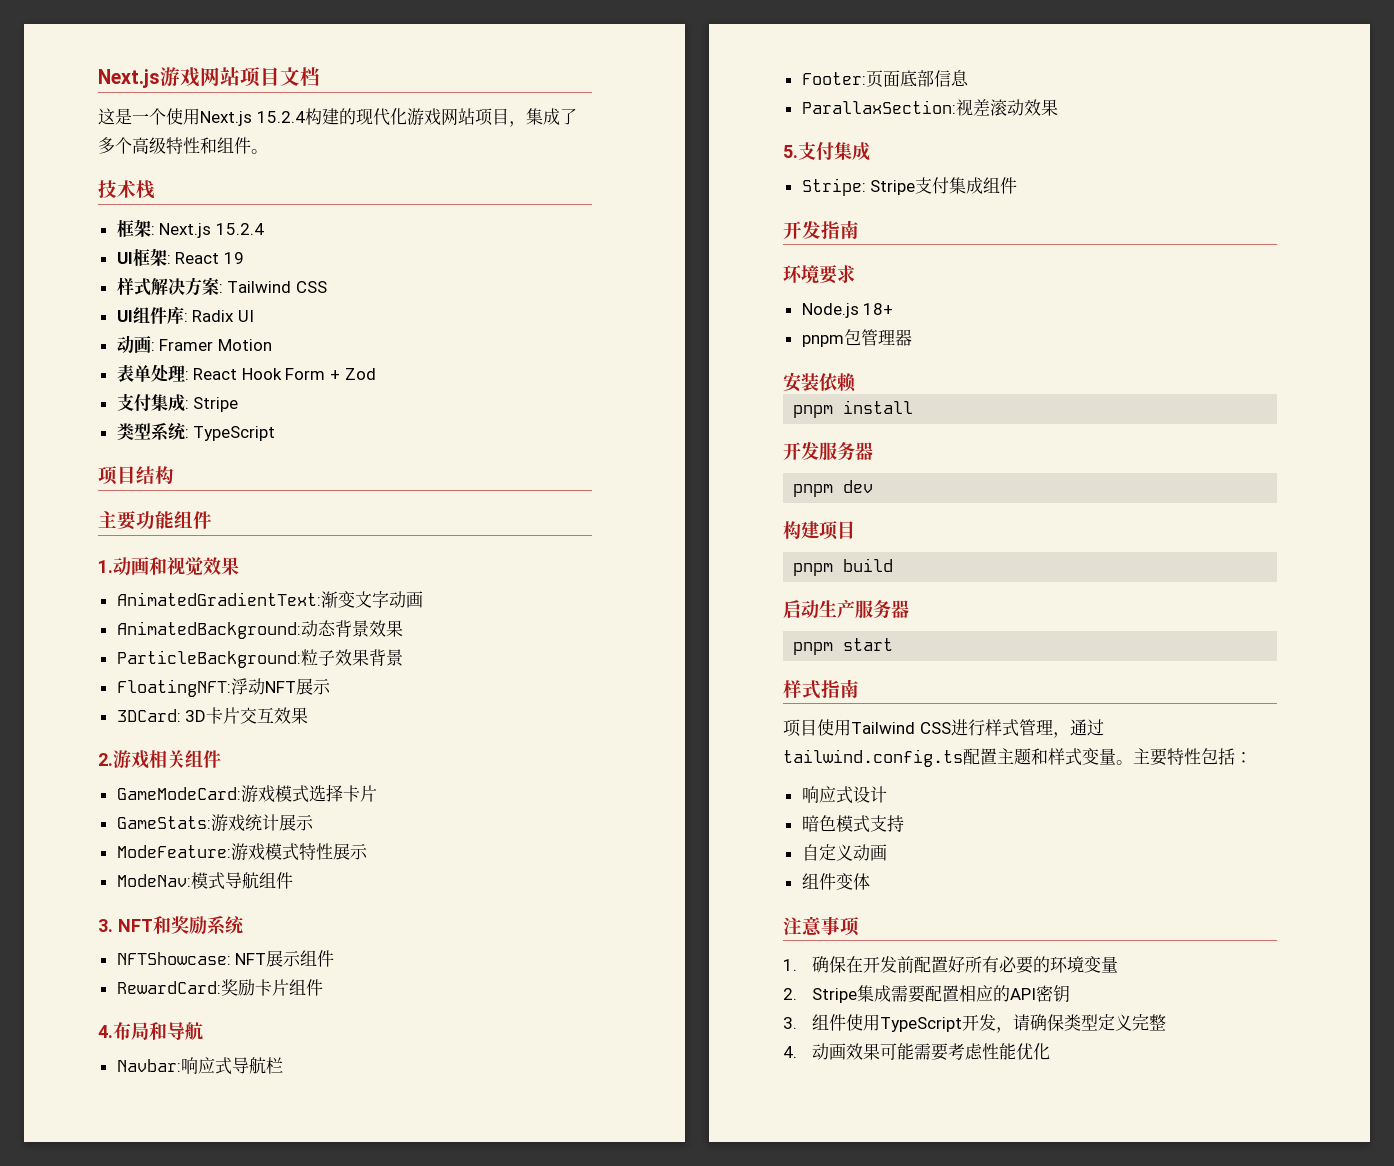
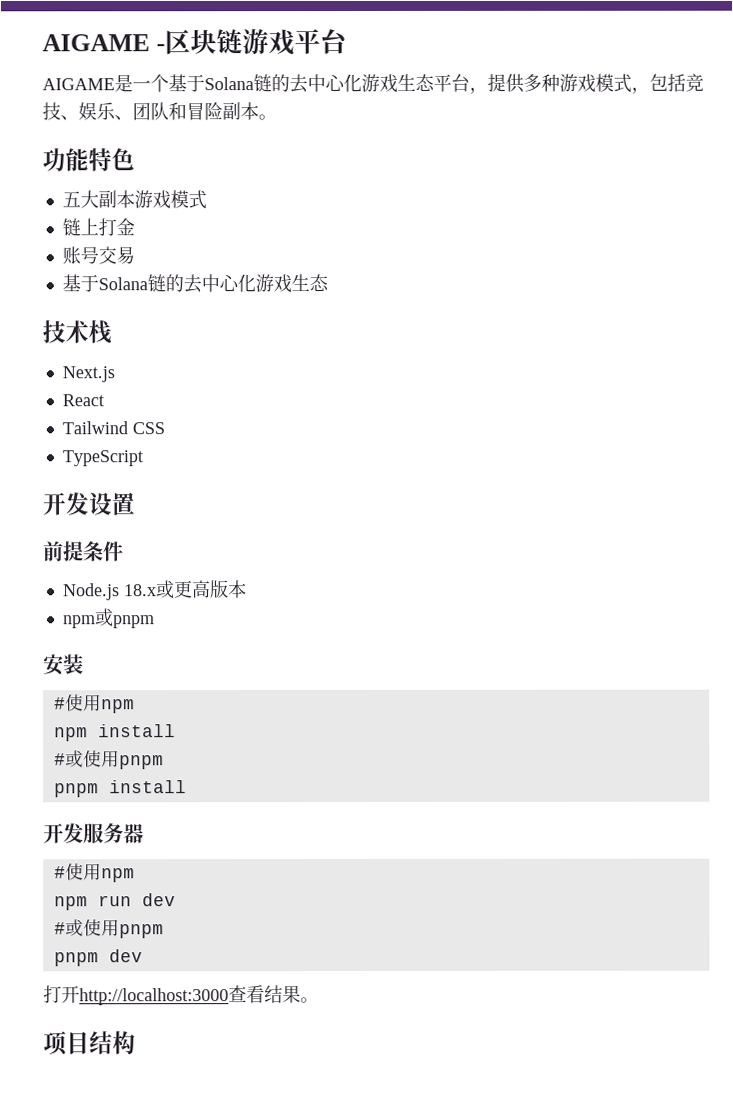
[98,67,320,88] [98,108,577,127] [98,137,268,155] Next.js游戏网站项目文档 // 这是一个使用Next.js 15.2.4构建的现代化游戏网站项目，集成了多个高级特性和组件。 -> [42,29,348,56] [42,73,704,94] [42,102,277,121] [42,148,135,172] [61,190,207,210] [61,218,135,237] [61,246,135,265] [61,274,329,294] AIGAME -区块链游戏平台 // AIGAME是一个基于Solana链的去中心化游戏生态平台，提供多种游戏模式，包括竞技、娱乐、团队和冒险副本。 // 功能特色 // 五大副本游戏模式 // 链上打金 // 账号交易 // 基于Solana链的去中心化游戏生态
[116,219,264,238] [116,248,244,266] [116,277,327,296] [116,306,254,324] [116,335,272,353] [116,364,376,382] [116,393,239,412] [116,422,276,441] [98,466,174,485] [98,511,212,530] [98,556,239,576] [116,591,423,608] [116,620,403,639] [116,649,403,668] [116,678,331,697] [116,707,309,724] [98,750,221,769] [116,784,377,803] [116,814,314,832] [116,843,368,861] [116,872,293,890] [98,915,244,935] [116,950,335,967] [116,979,323,996] [98,1022,203,1040] [116,1057,283,1075] [801,70,969,88] [801,99,1058,116] [783,142,870,161] [801,177,1018,196] [783,220,859,239] [783,265,855,284] [801,303,894,318] [801,329,912,347] 框架: Next.js 15.2.4 // UI框架: React 19 // 样式解决方案: Tailwind CSS // UI组件库: Radix UI // 动画: Framer Motion // 表单处理: React Hook Form + Zod // 支付集成: Stripe // 类型系统: TypeScript // 项目结构 // 主要功能组件 // 1.动画和视觉效果 // AnimatedGradientText:渐变文字动画 // AnimatedBackground:动态背景效果 // ParticleBackground:粒子效果背景 // FloatingNFT:浮动NFT展示 // 3DCard: 3D卡片交互效果 // 2.游戏相关组件 // GameModeCard:游戏模式选择卡片 // GameStats:游戏统计展示 // ModeFeature:游戏模式特性展示 // ModeNav:模式导航组件 // 3. NFT和奖励系统 // NFTShowcase: NFT展示组件 // RewardCard:奖励卡片组件 // 4.布局和导航 // Navbar:响应式导航栏 // Footer:页面底部信息 // ParallaxSection:视差滚动效果 // 5.支付集成 // Stripe: Stripe支付集成组件 // 开发指南 // 环境要求 // Node.js 18+ // pnpm包管理器 -> [61,366,115,383] [61,394,104,407] [61,421,165,435] [61,450,143,467] [42,492,135,516] [42,541,124,562] [62,580,247,601] [62,608,155,629] Next.js // React // Tailwind CSS // TypeScript // 开发设置 // 前提条件 // Node.js 18.x或更高版本 // npm或pnpm
[819,373,856,392] 依赖 -> [53,694,135,714] [53,724,176,742] [53,750,164,770] // #使用npm // npm install // #或使用pnpm
[793,480,874,497] [783,521,855,540] [793,558,894,576] [783,600,909,619] [793,638,894,655] [783,679,859,699] [783,719,1104,738] [783,748,1252,767] [801,786,887,804] [801,815,904,833] [801,844,887,861] [801,873,870,890] [783,916,860,936] [783,956,1118,974] [783,985,1070,1003] [783,1014,1166,1033] [783,1043,1050,1061] pnpm dev // 构建项目 // pnpm build // 启动生产服务器 // pnpm start // 样式指南 // 项目使用Tailwind CSS进行样式管理，通过tailwind.config.ts配置主题和样式变量。主要特性包括： // 响应式设计 // 暗色模式支持 // 自定义动画 // 组件变体 // 注意事项 // 1.确保在开发前配置好所有必要的环境变量 // 2. Stripe集成需要配置相应的API密钥 // 3.组件使用TypeScript开发，请确保类型定义完整 // 4.动画效果可能需要考虑性能优化 -> [53,863,135,883] [53,893,176,911] [53,919,164,939] [53,949,143,967] [43,985,319,1006] [43,1031,136,1056] #使用npm // npm run dev // #或使用pnpm // pnpm dev // 打开http://localhost:3000查看结果。 // 项目结构

